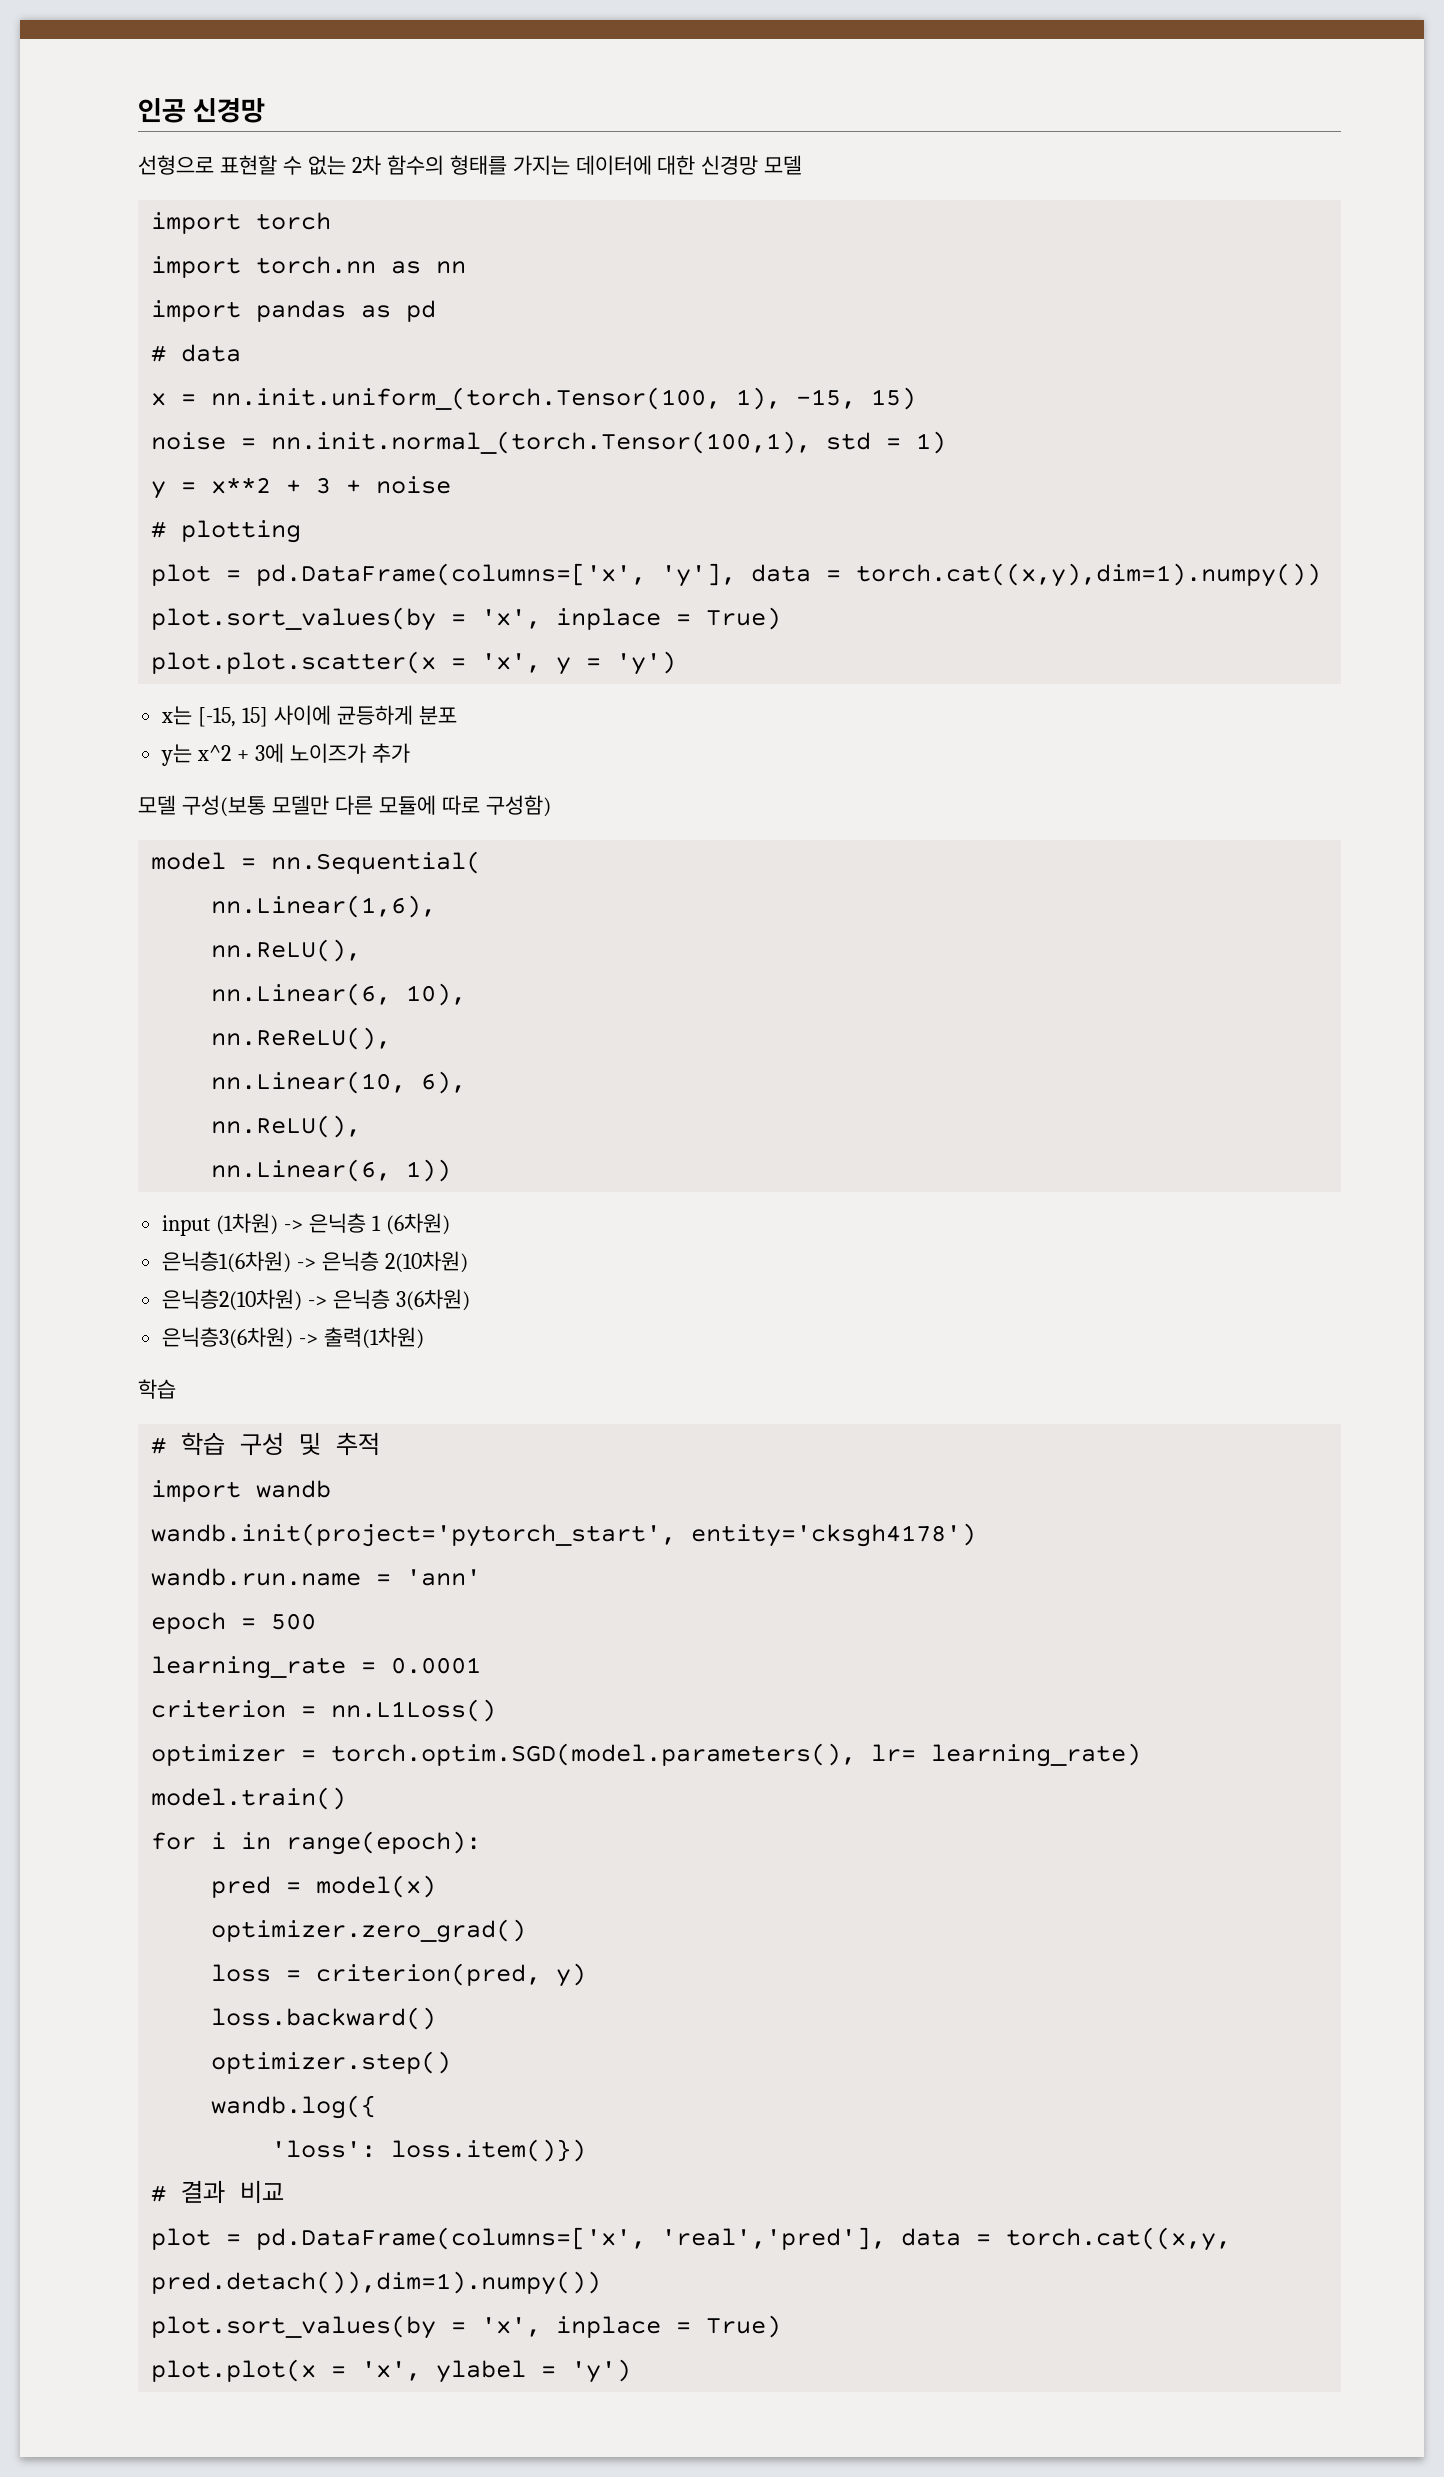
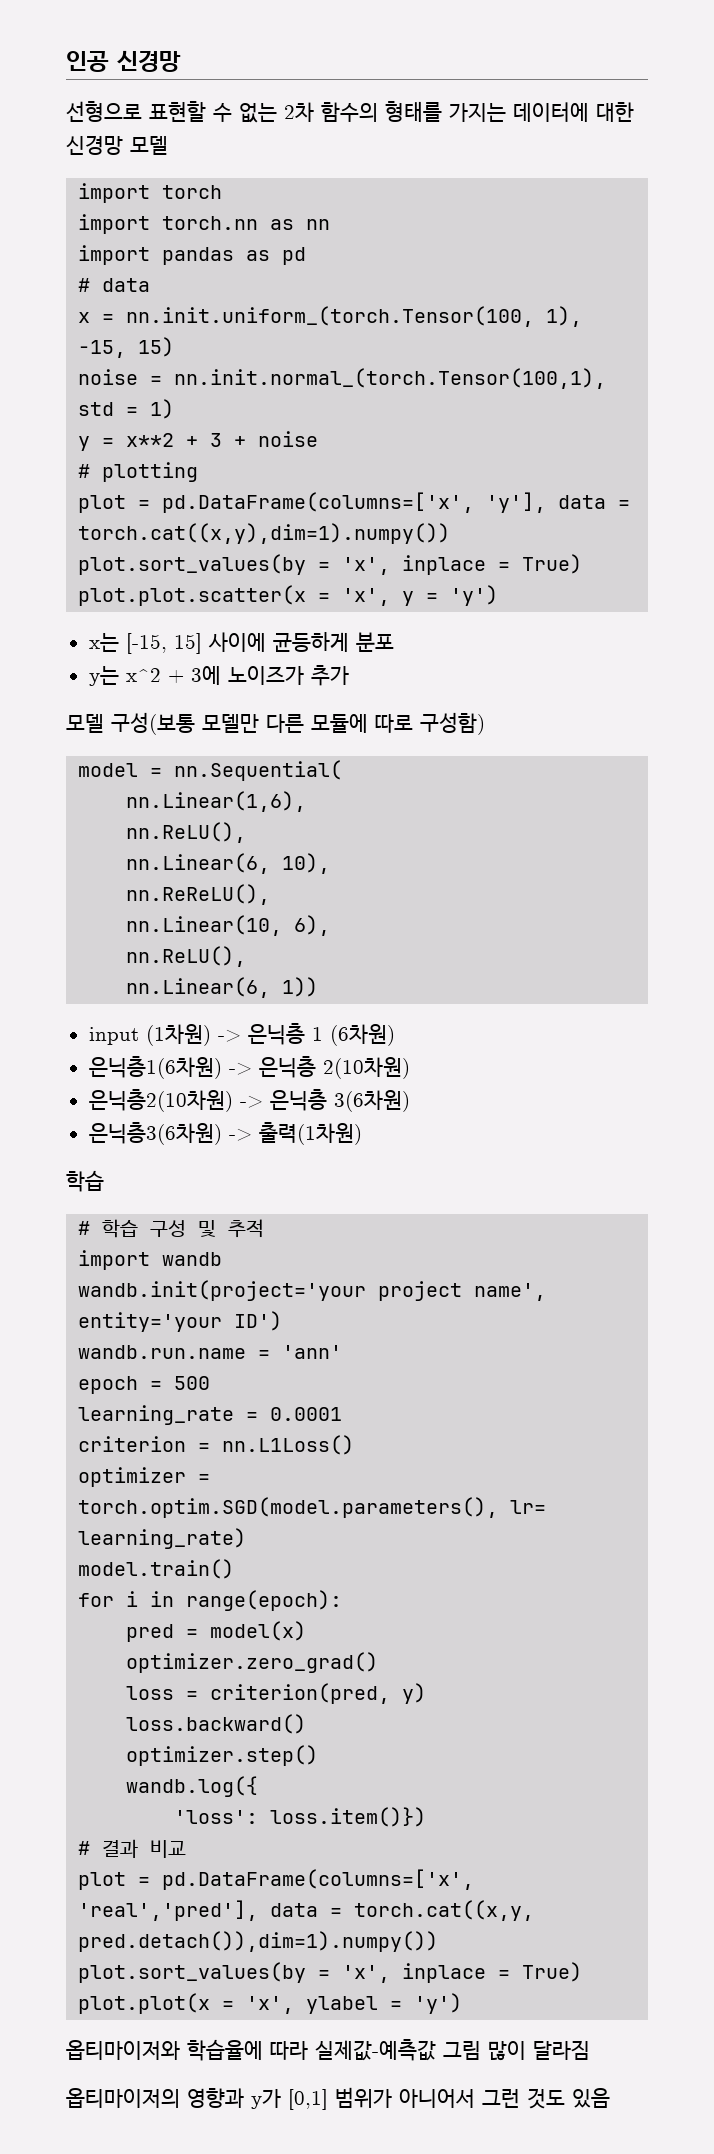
[151,1523,977,1547] wandb.init(project='pytorch_start', entity='cksgh4178') -> [78,1280,547,1301] [78,1311,283,1332] wandb.init(project='your project name', entity='your ID')
(632, 2371) none -> [66,2039,590,2061] [66,2087,610,2110] // 옵티마이저와 학습율에 따라 실제값-예측값 그림 많이 달라짐 // 옵티마이저의 영향과 y가 [0,1] 범위가 아니어서 그런 것도 있음

